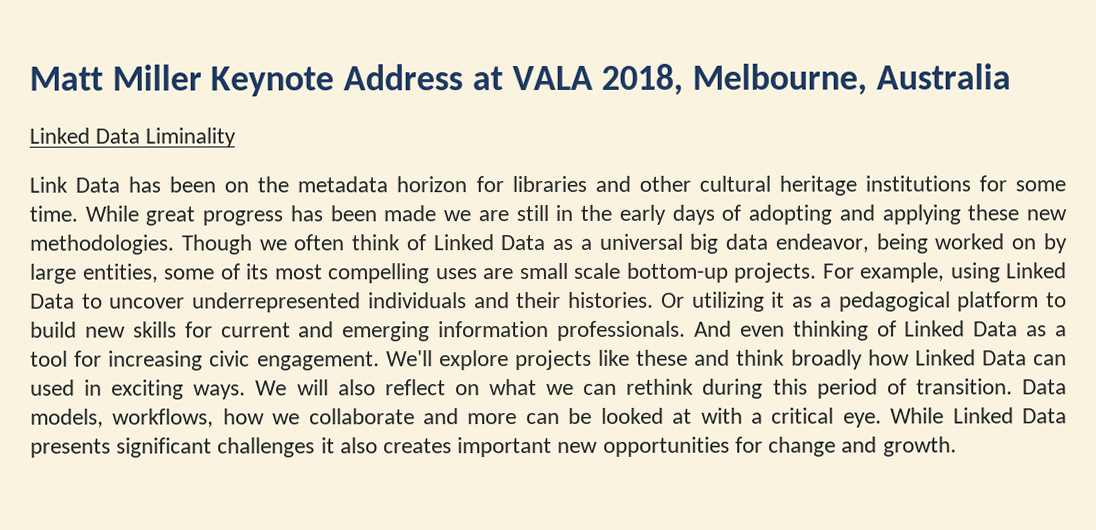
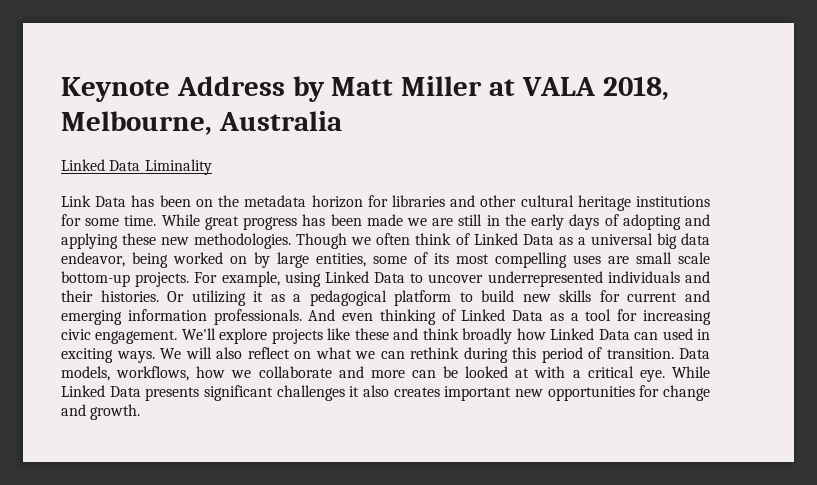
[29,64,464,97] Matt Miller Keynote Address -> [61,76,483,102] Keynote Address by Matt Miller

